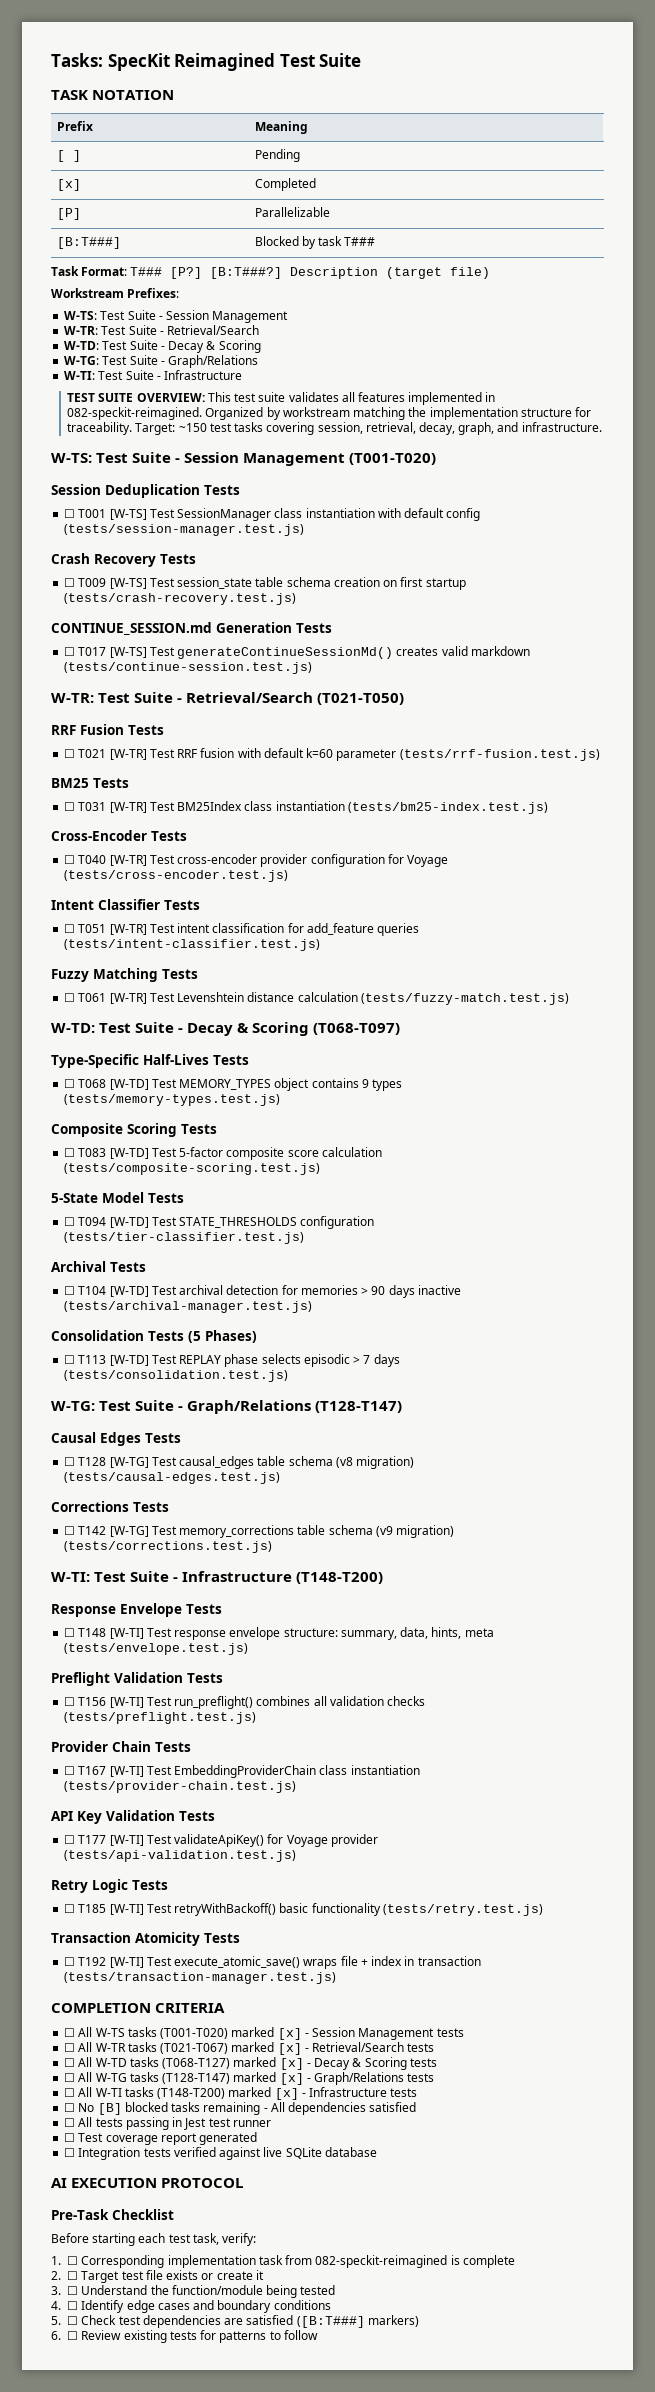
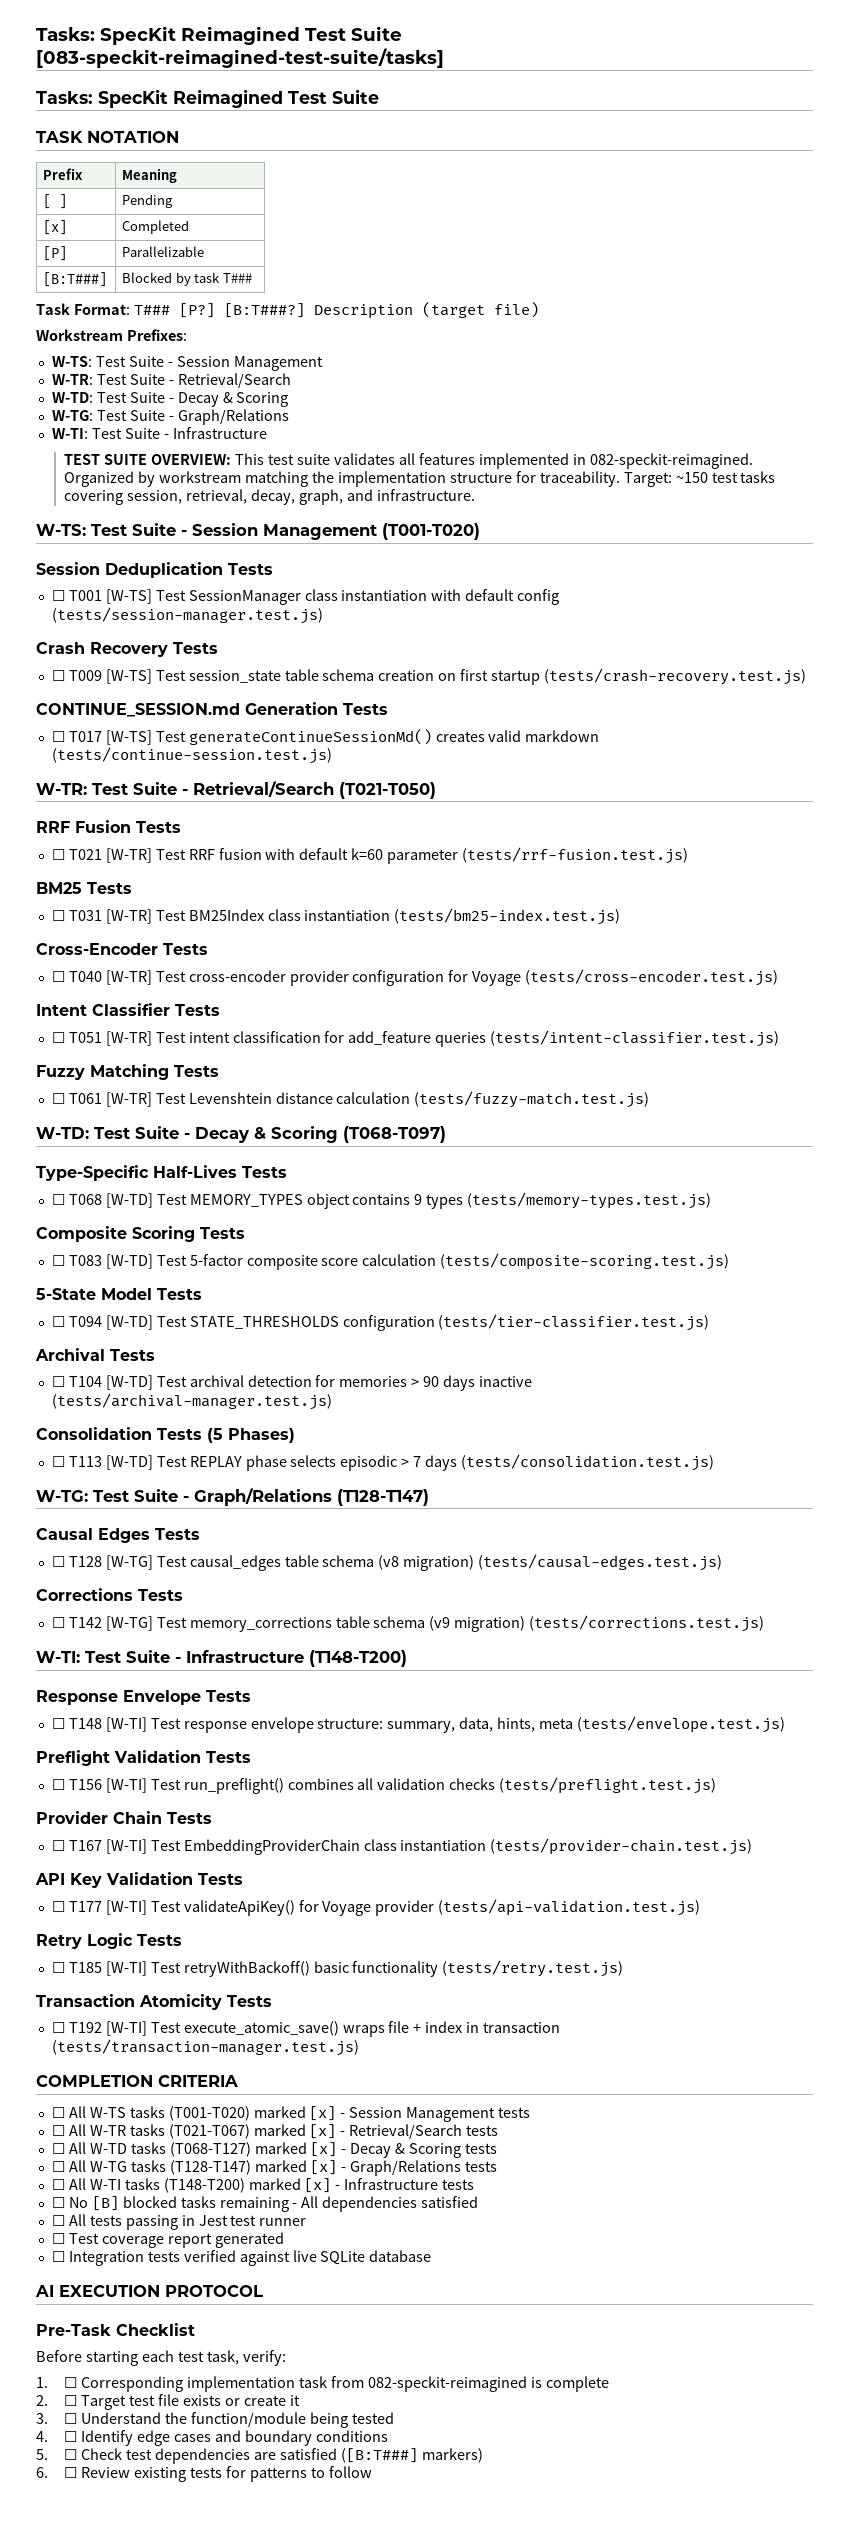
[51,53,362,71] Tasks: SpecKit Reimagined Test Suite -> [36,26,402,45] [36,48,444,68] [36,89,379,108] Tasks: SpecKit Reimagined Test Suite [083-speckit-reimagined-test-suite/tasks] // Tasks: SpecKit Reimagined Test Suite

